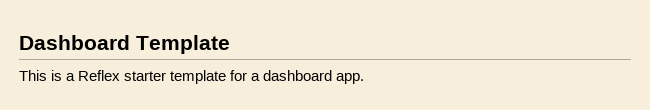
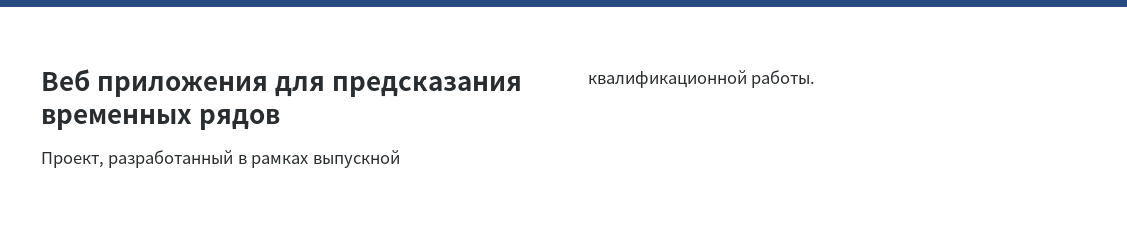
[19,35,230,54] [19,70,365,84] Dashboard Template // This is a Reflex starter template for a dashboard app. -> [41,69,523,97] [41,109,281,130] [41,150,400,168] [588,70,816,88] Веб приложения для предсказания временных рядов // Проект, разработанный в рамках выпускной квалификационной работы.

